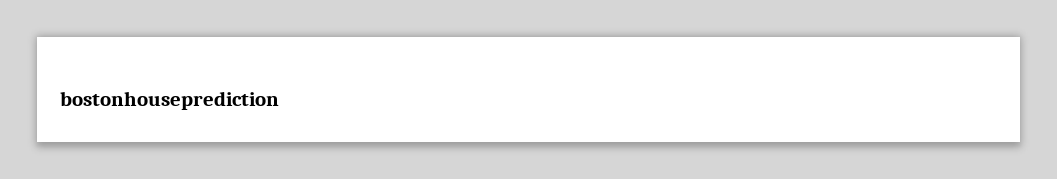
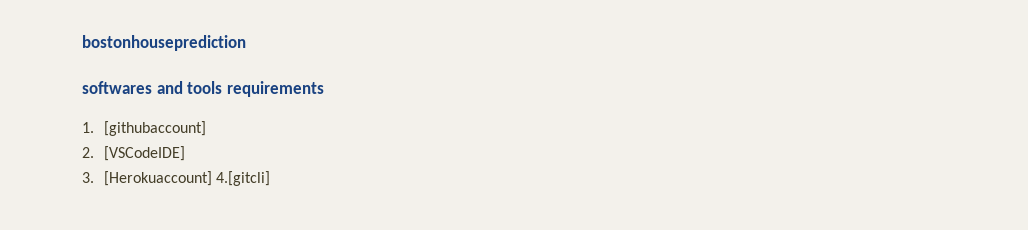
(279, 100) none -> [82,81,324,97] [82,121,206,136] [82,146,185,161] [82,171,271,186] // softwares and tools requirements // 1. [githubaccount] // 2. [VSCodeIDE] // 3. [Herokuaccount] 4.[gitcli]

